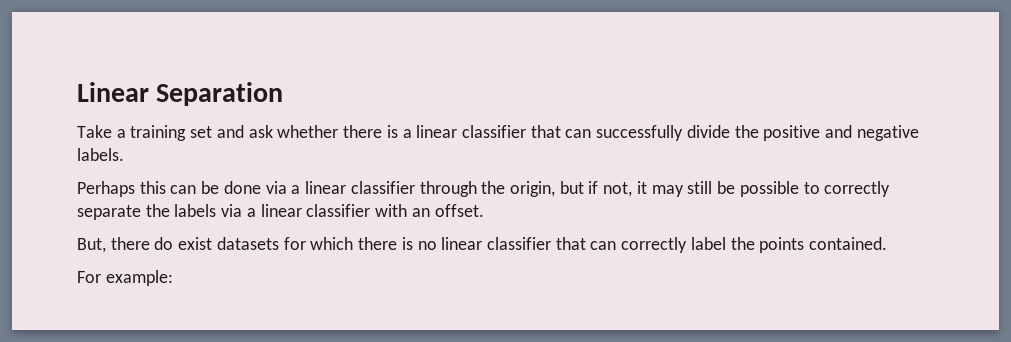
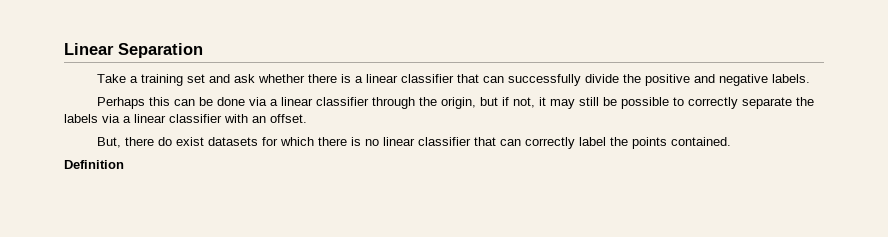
[77,270,173,286] For example: -> [64,160,124,169] Definition

